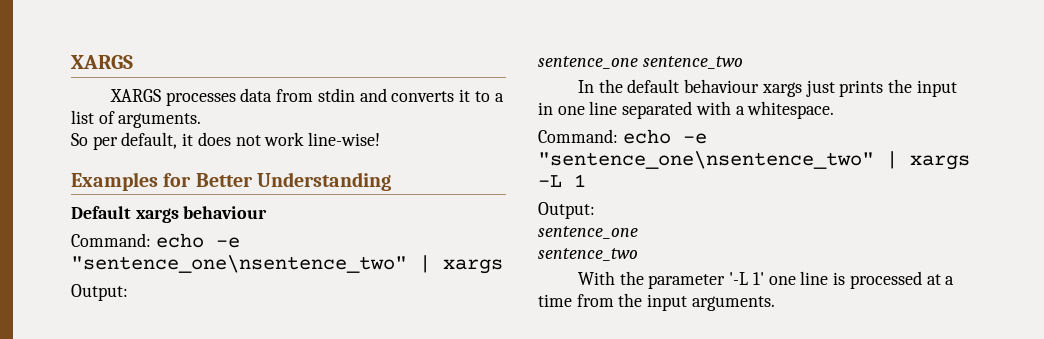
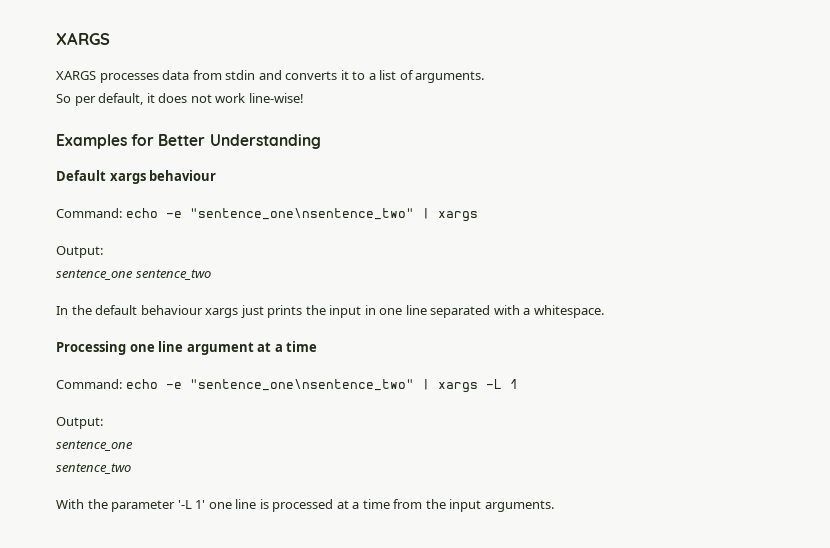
(835, 110) none -> [56,341,318,355] // Processing one line argument at a time

